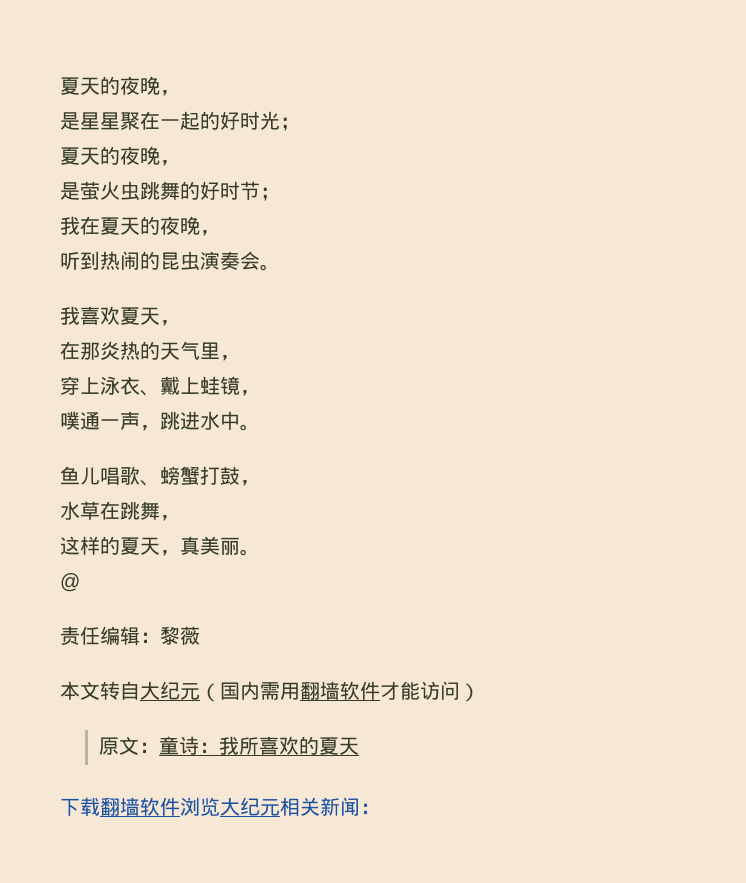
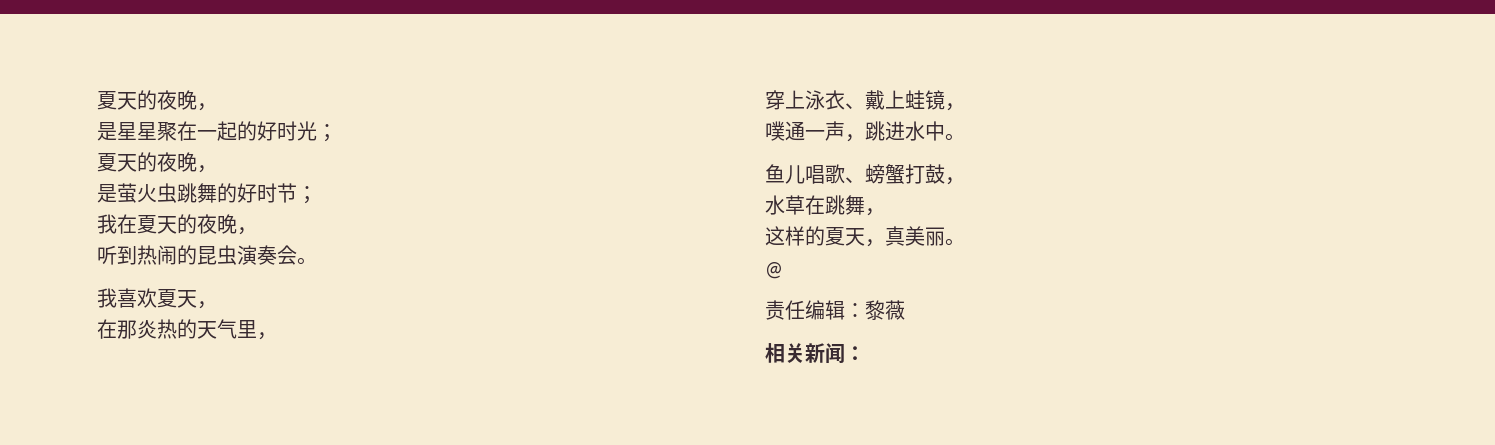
[60,681,480,702] [98,736,359,755] [60,797,280,816] 本文转自大纪元（国内需用翻墙软件才能访问） // 原文：童诗：我所喜欢的夏天 // 下载翻墙软件浏览大纪元 -> (905, 310) none

